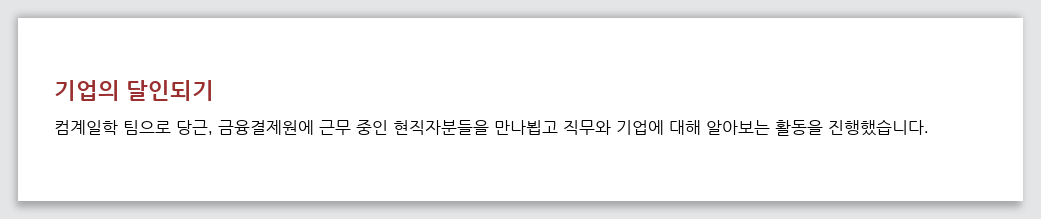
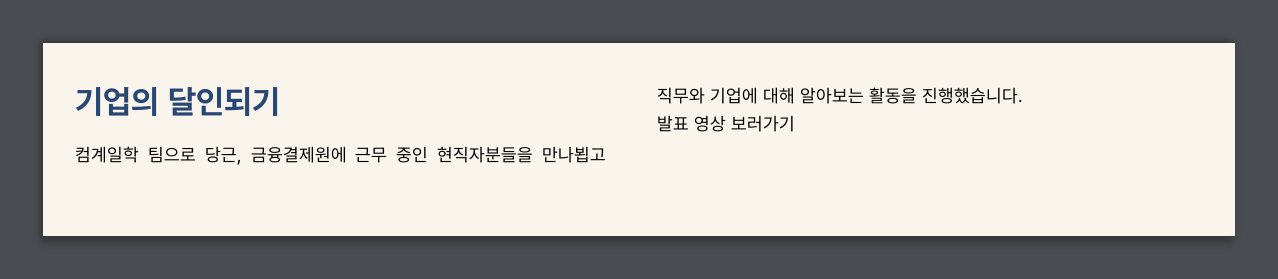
(929, 127) none -> [657,115,795,132] // 발표 영상 보러가기

